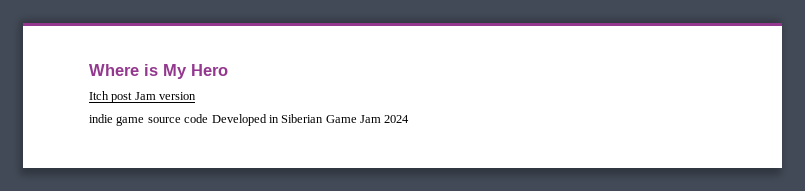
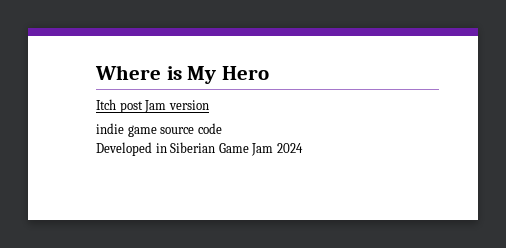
(209, 118) none -> (222, 128) //

